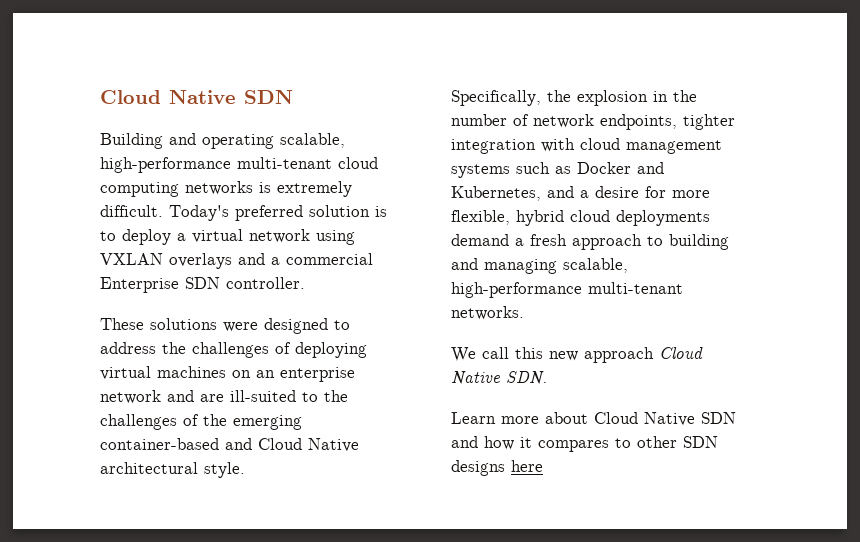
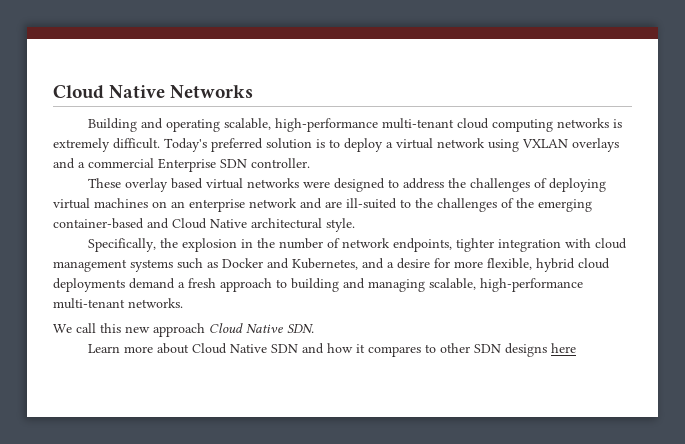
[100,90,293,104] Cloud Native SDN -> [53,85,254,99] Cloud Native Networks
[150,318,217,330] solutions -> [124,178,299,192] overlay based virtual networks

